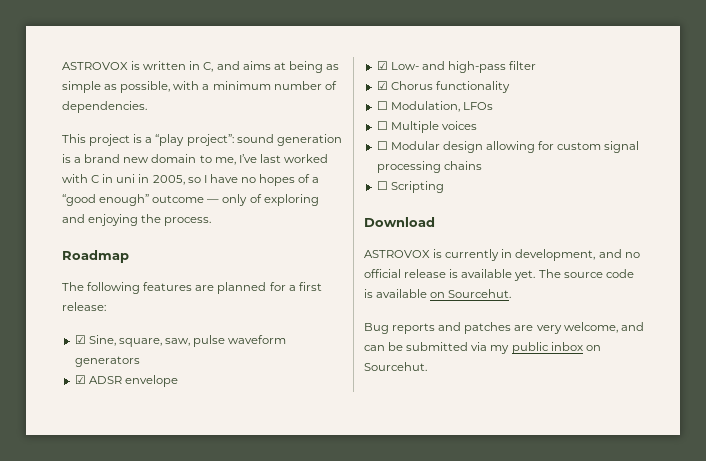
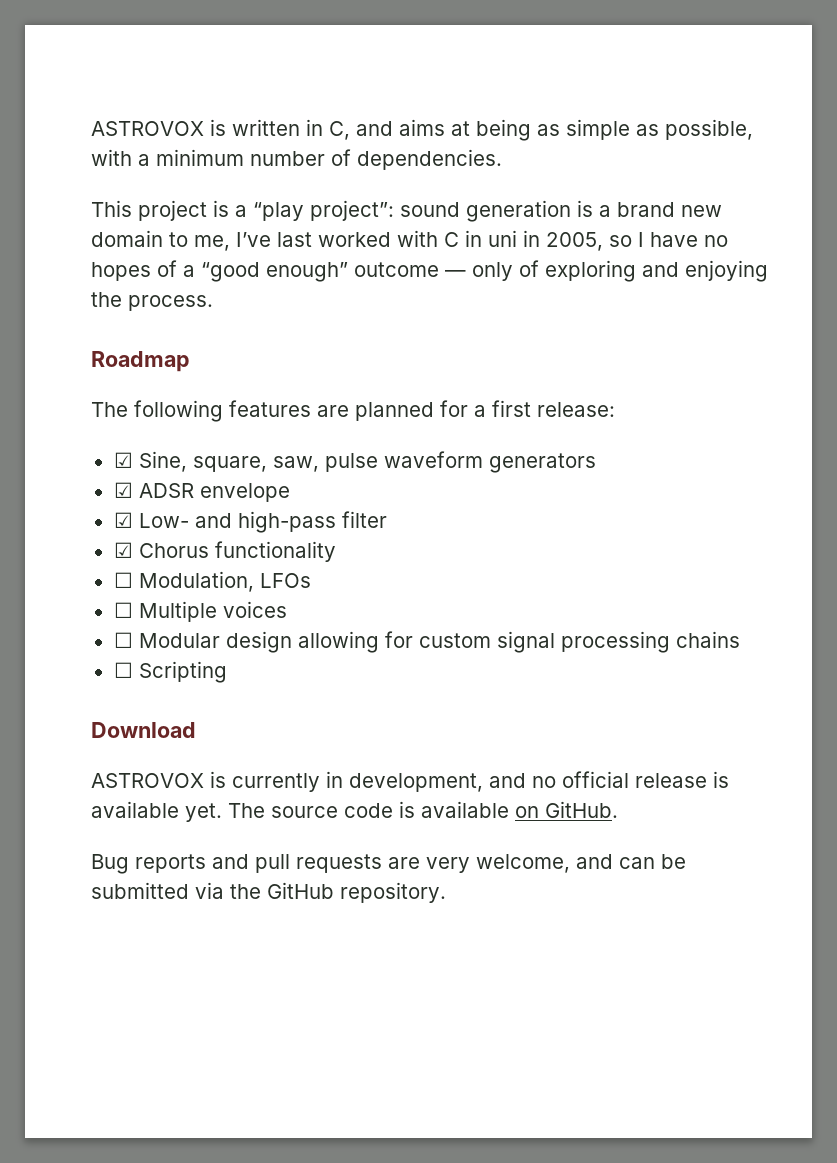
[448,289,512,298] Sourcehut. -> [545,801,618,818] GitHub.
[464,322,512,334] patches -> [255,854,382,873] pull requests
[490,342,601,354] [364,362,427,371] my public inbox on Sourcehut. -> [230,882,446,903] the GitHub repository.

